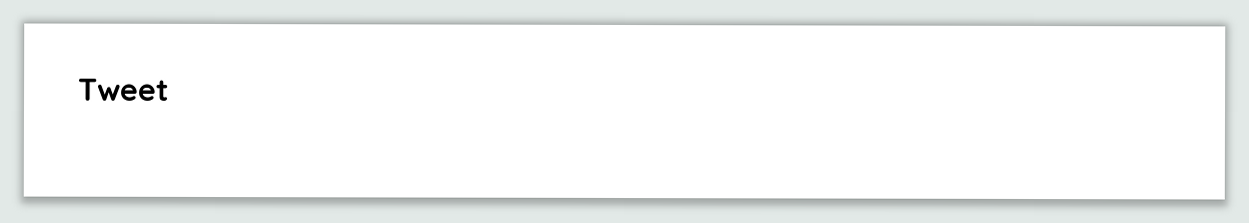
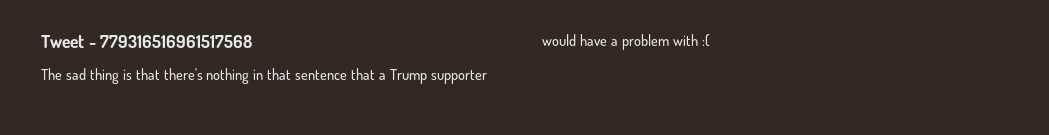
(169, 89) none -> [88,35,253,48] [41,68,487,84] [542,34,710,50] - 779316516961517568 // The sad thing is that there's nothing in that sentence that a Trump supporter would have a problem with :(

